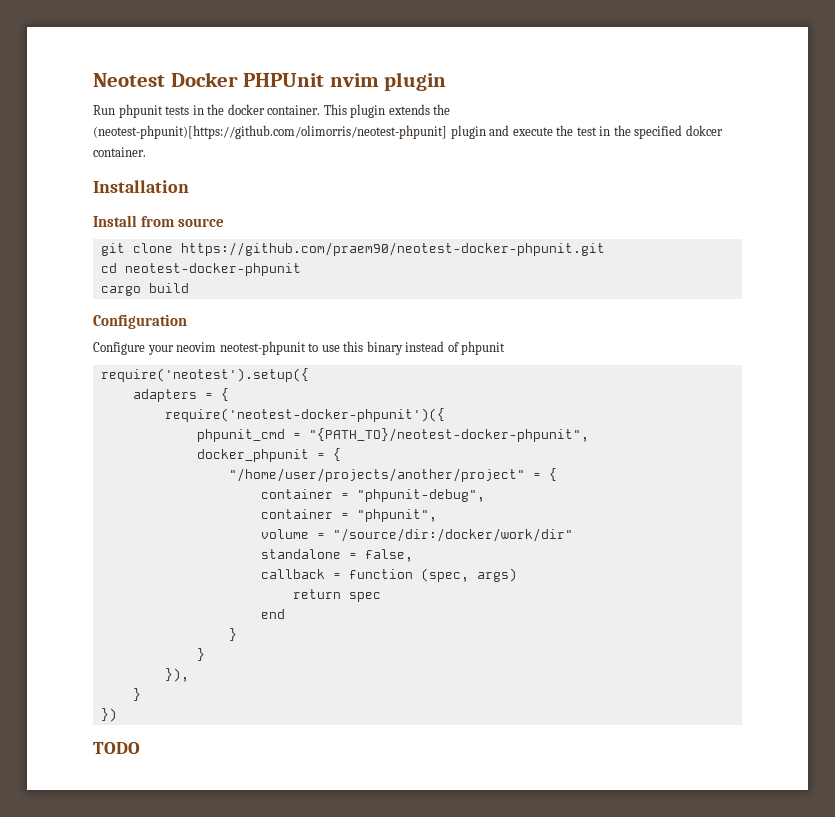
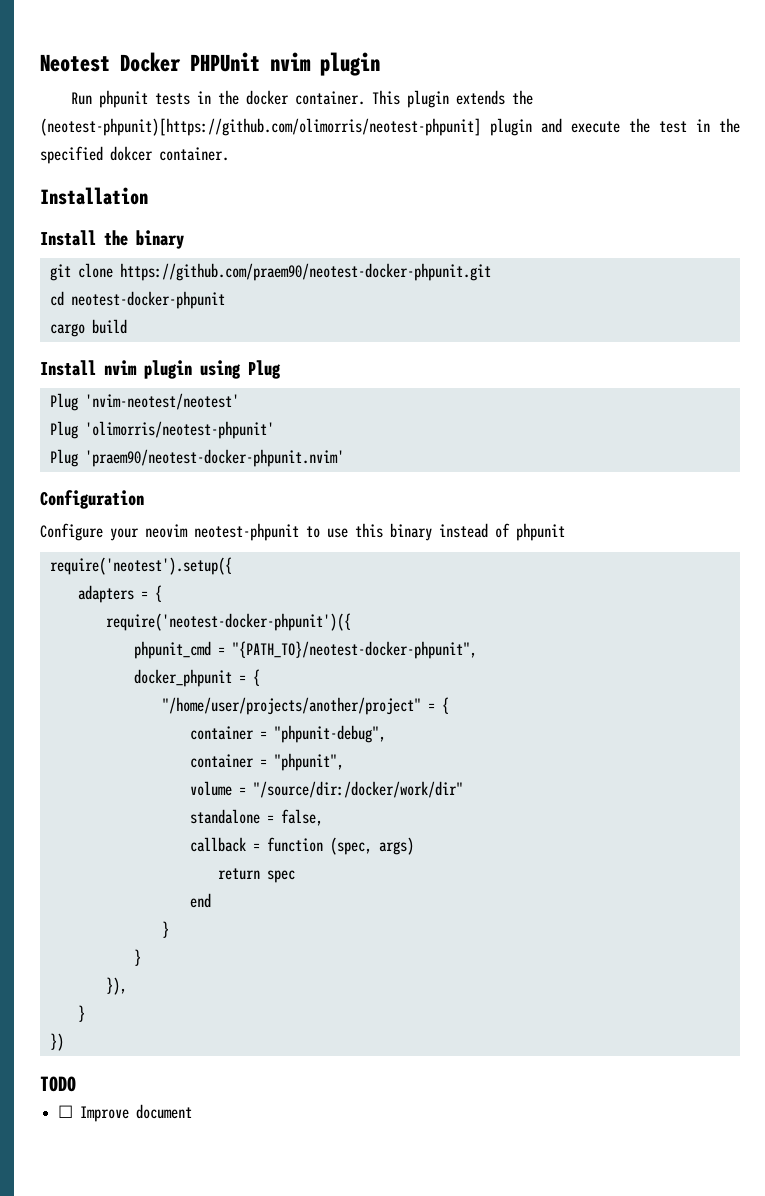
[141,216,225,227] from source -> [104,230,184,249] the binary
(189, 288) none -> [40,360,281,379] [49,393,239,411] [49,421,274,439] [49,449,344,467] // Install nvim plugin using Plug // Plug 'nvim-neotest/neotest' // Plug 'olimorris/neotest-phpunit' // Plug 'praem90/neotest-docker-phpunit.nvim'
(140, 748) none -> [58,1104,193,1122] // ☐ Improve document

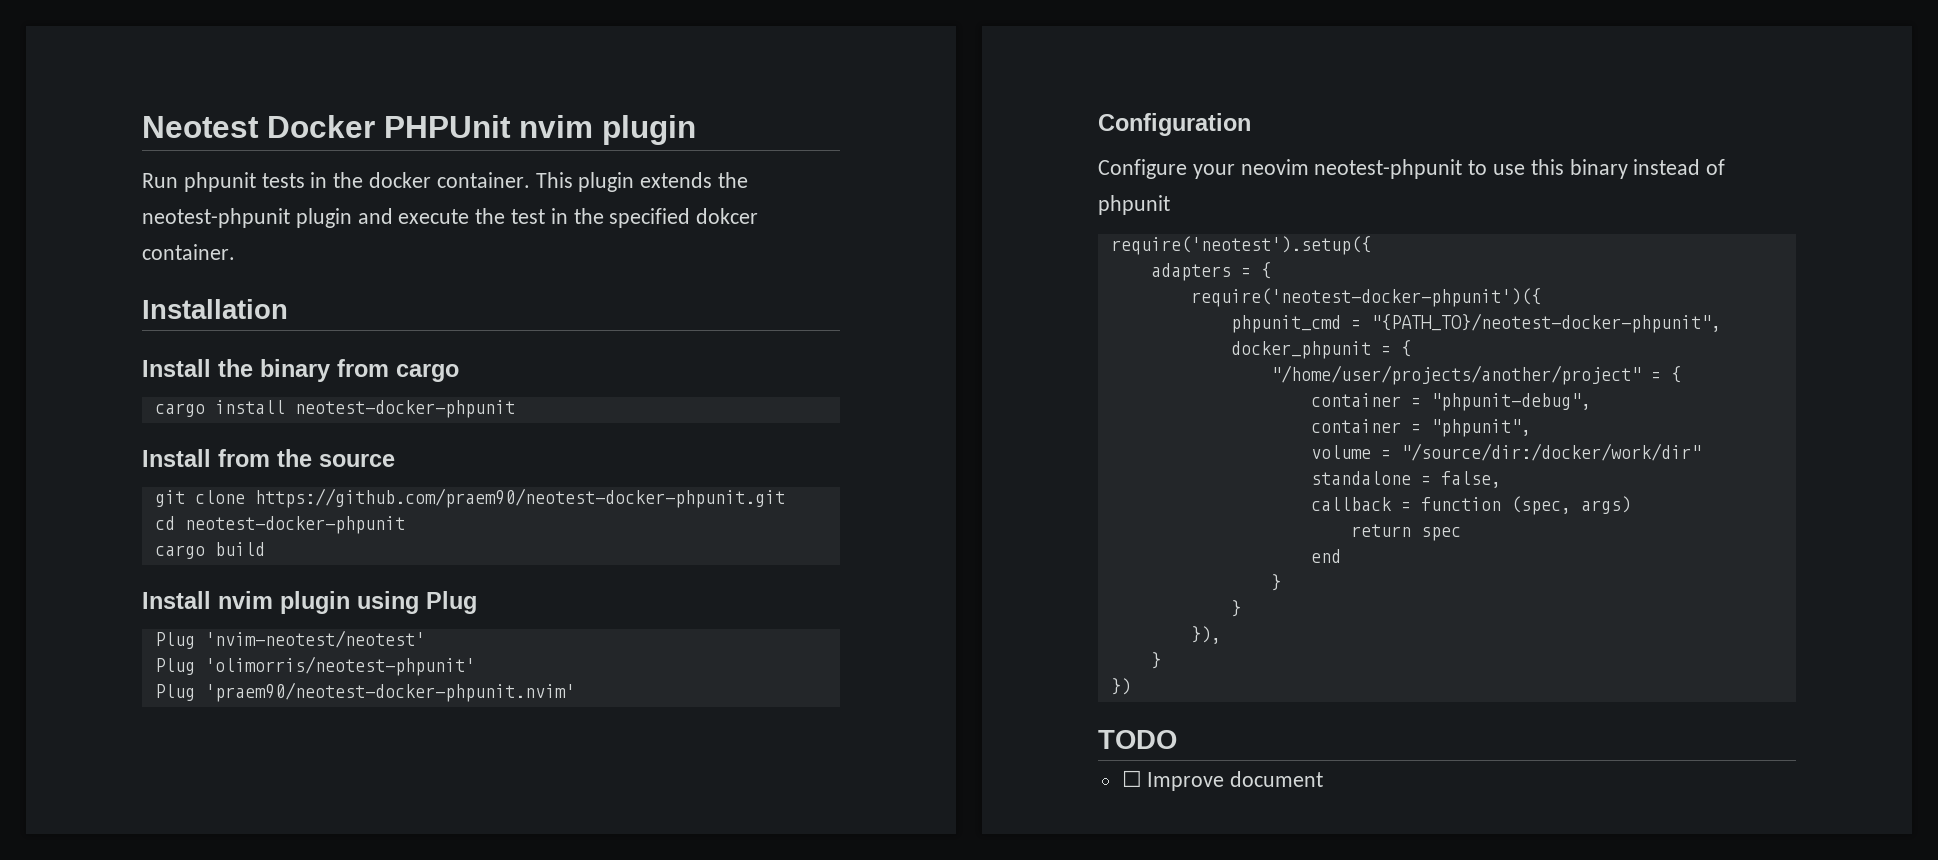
[40,118,481,136] (neotest-phpunit)[https://github.com/olimorris/neotest-phpunit] -> [142,208,290,228] neotest-phpunit
(184, 239) none -> [337,359,459,382] [154,400,515,418] [142,449,395,467] from cargo // cargo install neotest-docker-phpunit // Install from the source

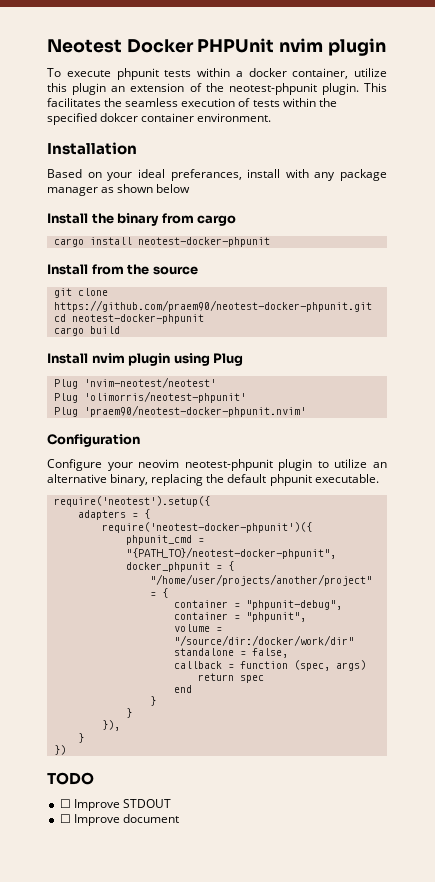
[142,172,749,192] [142,208,568,228] Run phpunit tests in the docker container. This plugin extends the neotest-phpunit plugin and execute the test in -> [47,68,387,80] [47,83,387,95] [47,98,316,107] To execute phpunit tests within a docker container, utilize this plugin an extension of the neotest-phpunit plugin. This facilitates the seamless execution of tests within
[142,244,235,260] container. -> [141,113,272,122] container environment.
(288, 309) none -> [47,169,387,181] [47,184,191,196] // Based on your ideal preferances, install with any package manager as shown below
[1468,159,1726,179] [1098,195,1170,215] to use this binary instead of phpunit -> [278,459,387,471] [47,474,379,486] plugin to utilize an alternative binary, replacing the default phpunit executable.
(1177, 739) none -> [59,799,171,811] // ☐ Improve STDOUT

